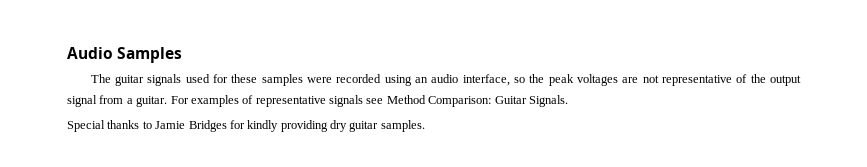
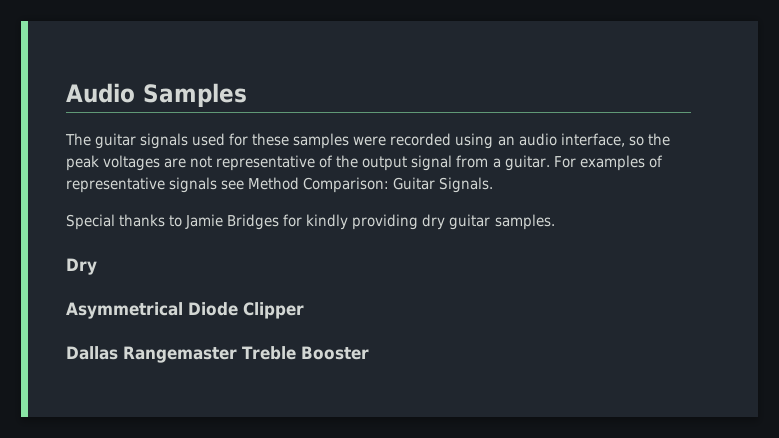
(425, 126) none -> [66,258,97,275] [66,302,304,319] [66,346,369,363] // Dry // Asymmetrical Diode Clipper // Dallas Rangemaster Treble Booster

